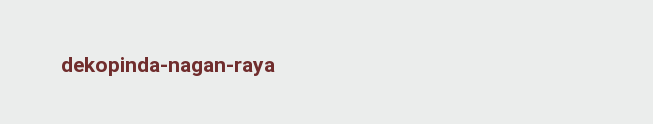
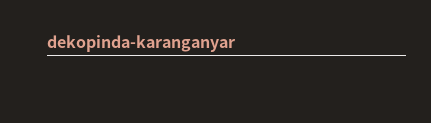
[61,57,275,76] dekopinda-nagan-raya -> [47,35,235,52] dekopinda-karanganyar

